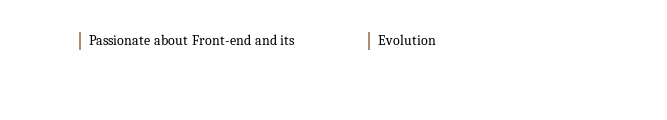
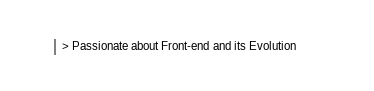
(89, 40) none -> [62,43,70,50] >

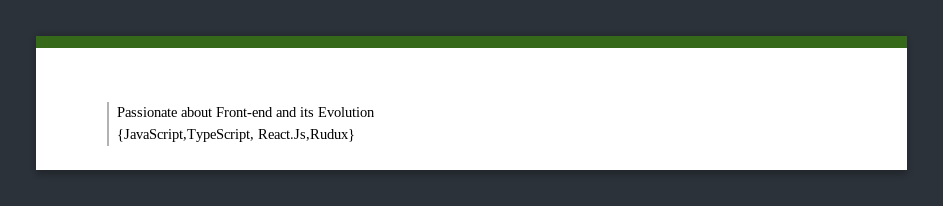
[62,43,70,50] > -> (117, 112) none
(296, 45) none -> [117,129,356,142] // {JavaScript,TypeScript, React.Js,Rudux}

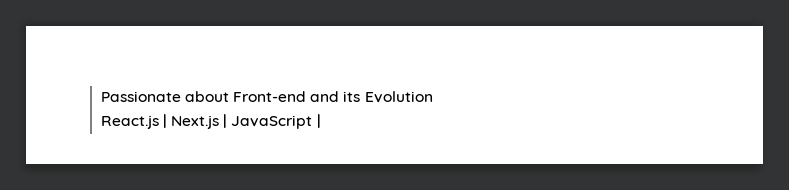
[117,129,356,142] {JavaScript,TypeScript, React.Js,Rudux} -> [100,114,321,129] React.js | Next.js | JavaScript |

